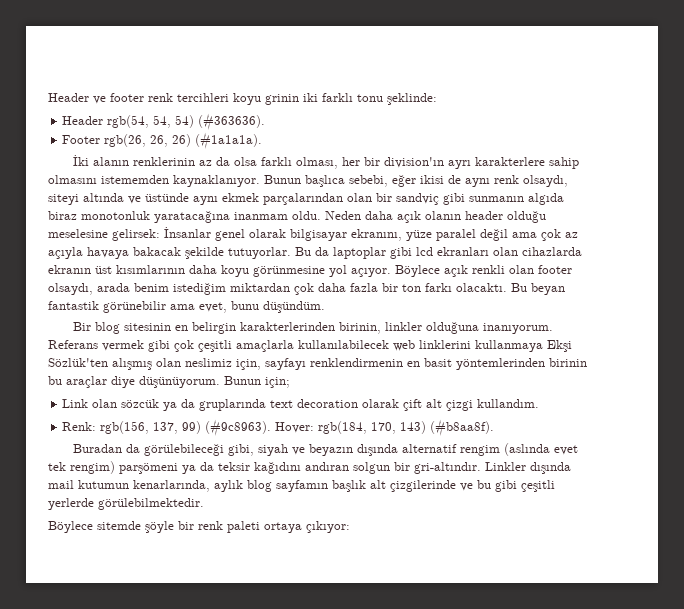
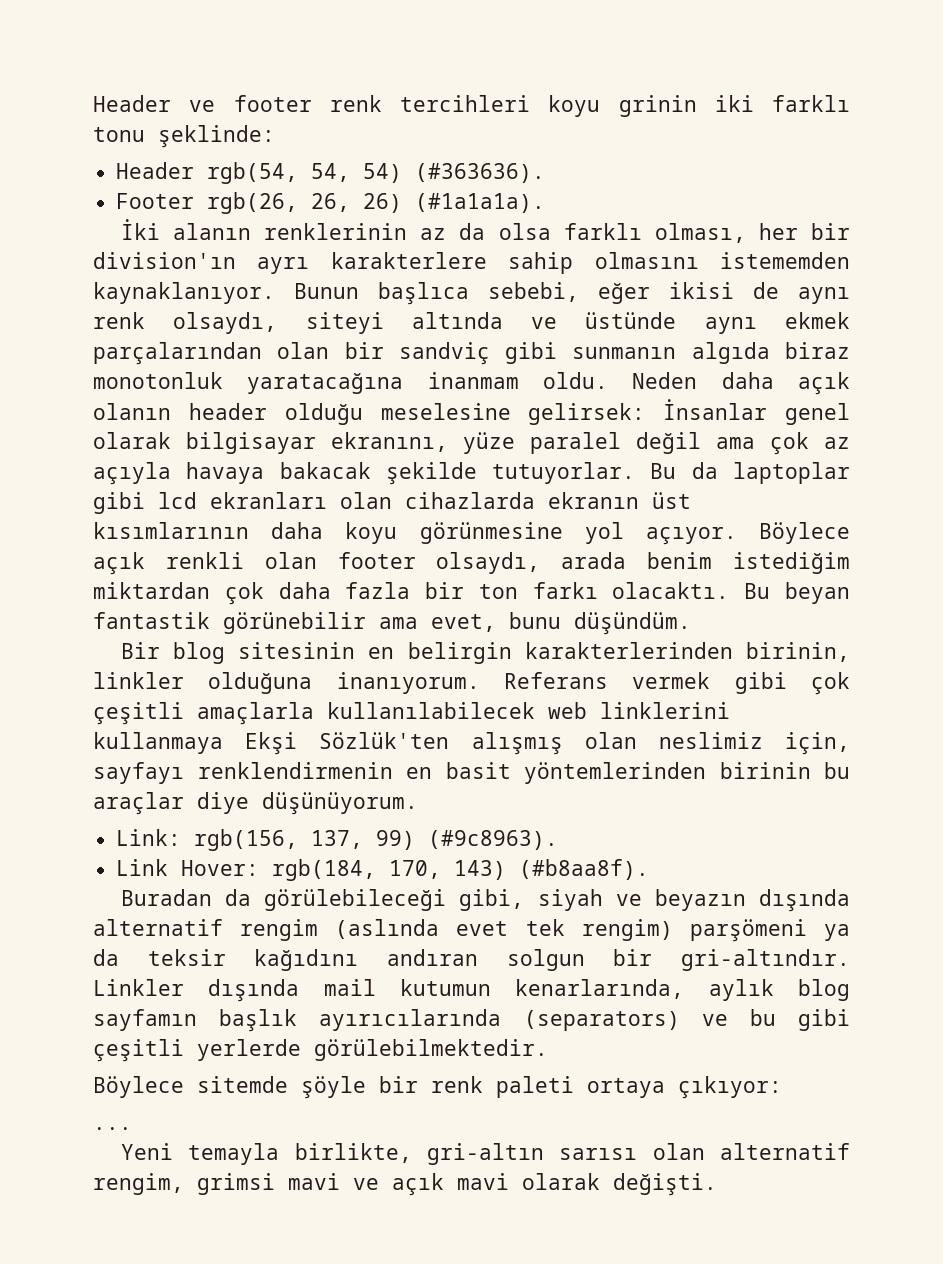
[224,376,290,388] [62,399,540,411] [62,422,97,431] Bunun için; // Link olan sözcük ya da gruplarında text decoration olarak çift alt çizgi kullandım. // Renk: -> [116,829,182,846] // Link:
(272, 427) none -> [116,859,169,876] // Link
[370,480,456,492] alt çizgilerinde -> [319,1009,680,1031] ayırıcılarında (separators)
(350, 527) none -> [93,1127,132,1130] [120,1143,850,1165] [93,1173,717,1196] // ... // Yeni temayla birlikte, gri-altın sarısı olan alternatif rengim, grimsi mavi ve açık mavi olarak değişti.

